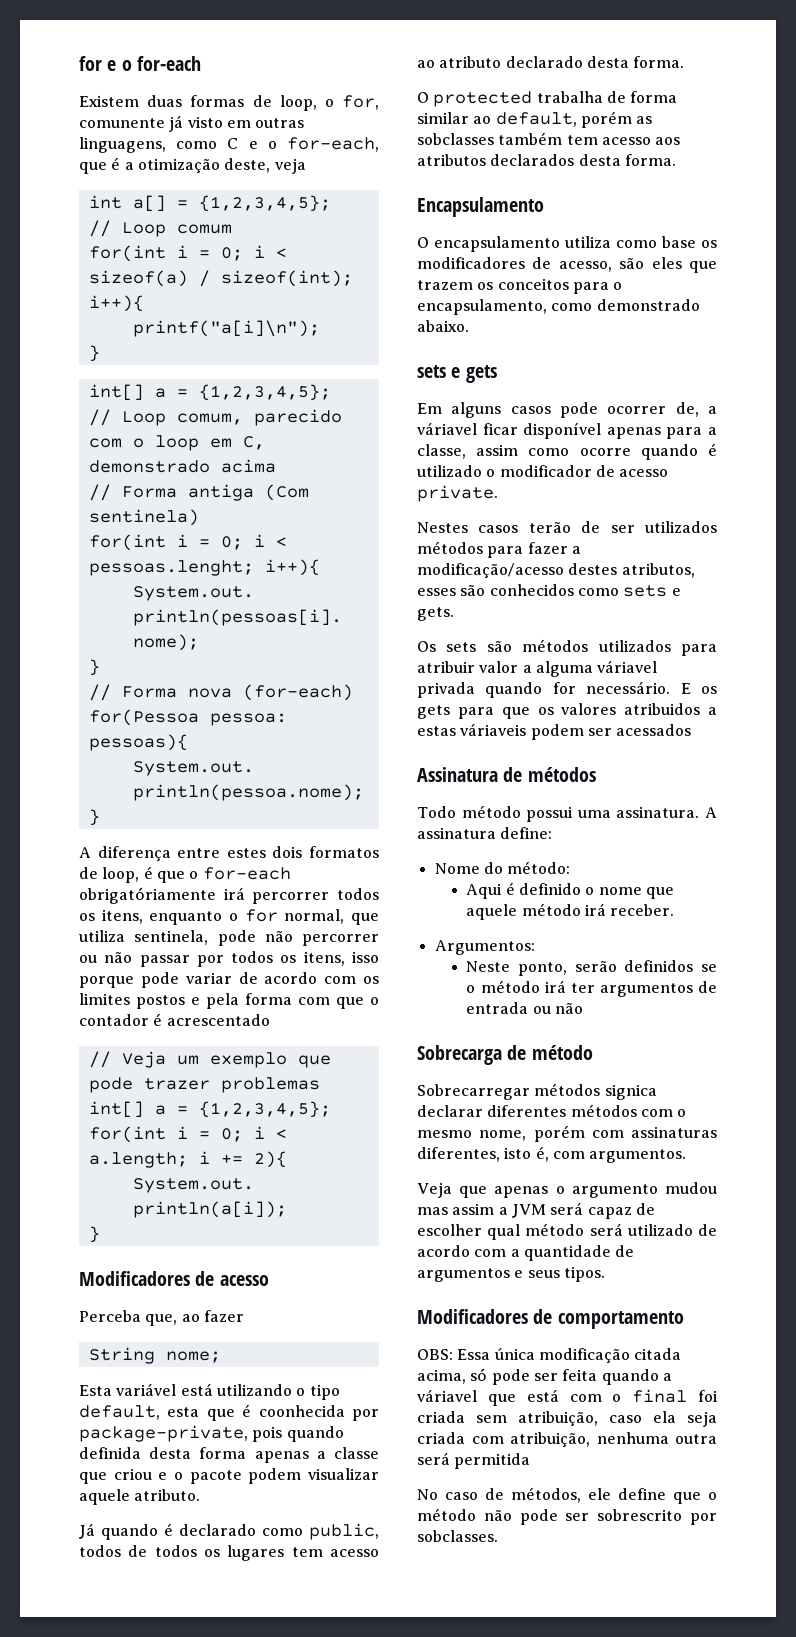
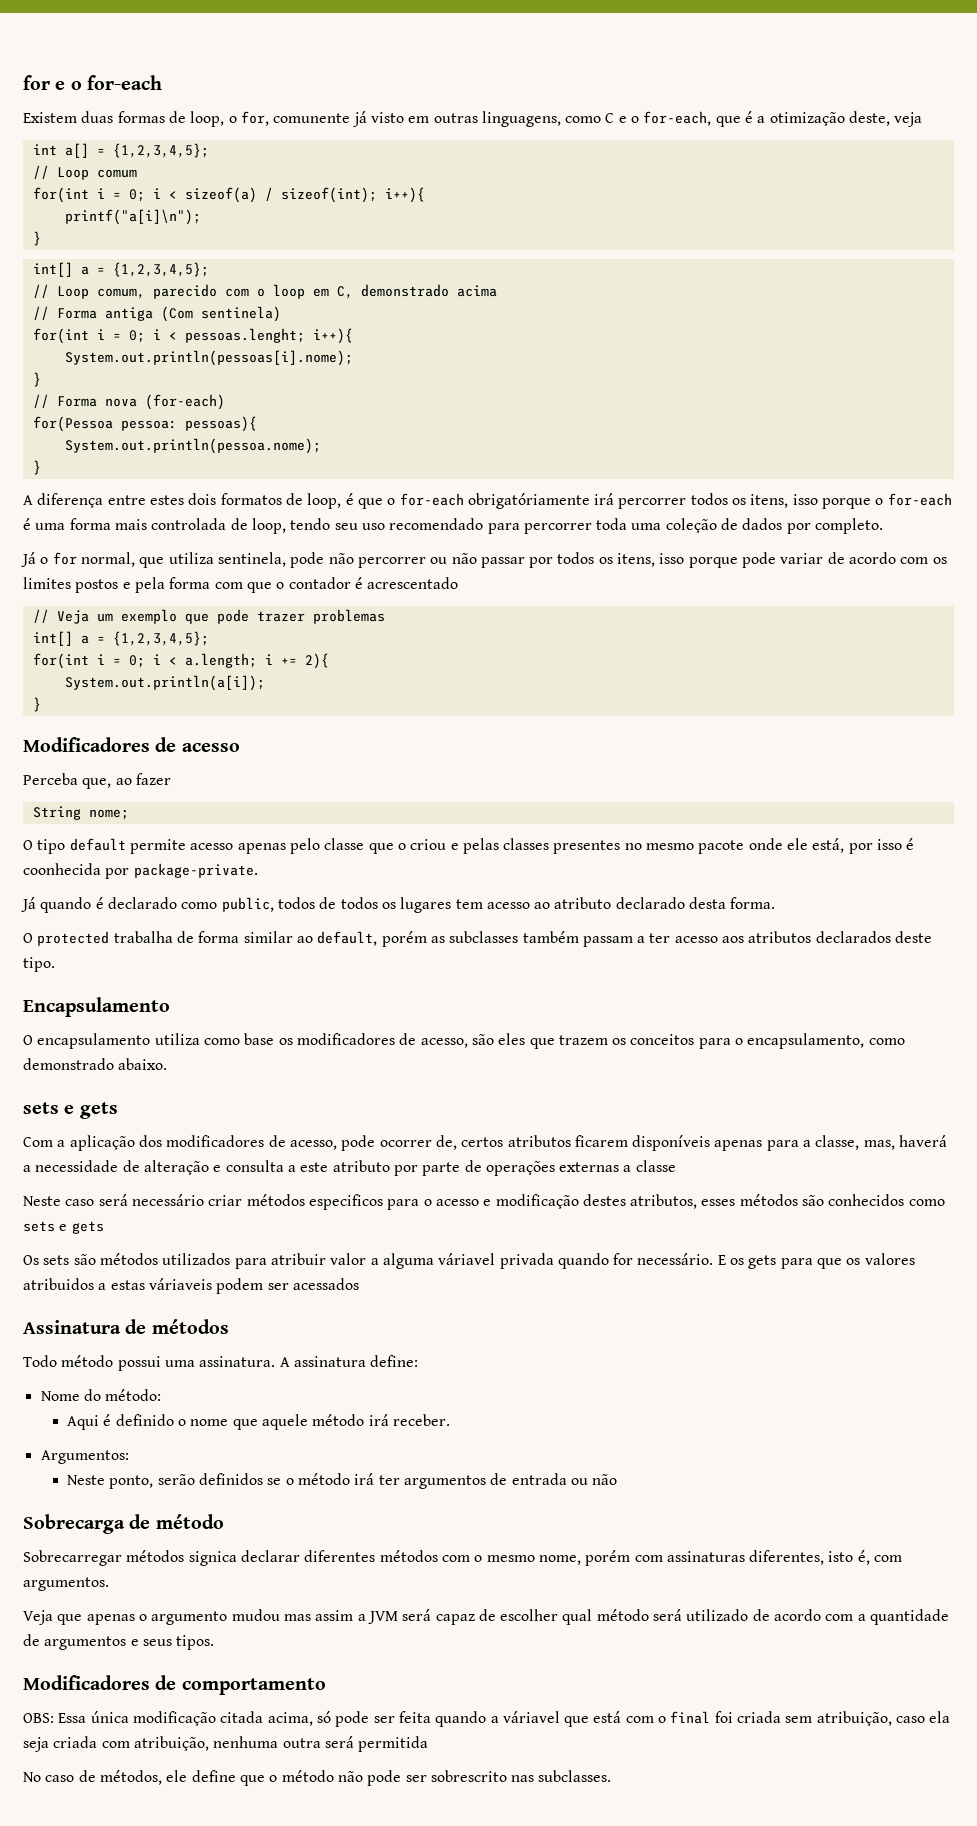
[149,911,223,925] enquanto -> [792,493,952,509] [23,518,884,534] [21,552,36,567] isso porque o for-each é uma forma mais controlada de loop, tendo seu uso recomendado para percorrer toda uma coleção de dados por completo. // Já
[79,1383,340,1400] [79,1404,379,1421] [79,1425,344,1442] [79,1447,379,1463] [79,1468,379,1484] [79,1489,201,1505] Esta variável está utilizando o tipo default, esta que é coonhecida por package-private, pois quando definida desta forma apenas a classe que criou e o pacote podem visualizar aquele atributo. -> [23,838,915,854] [23,863,258,879] O tipo default permite acesso apenas pelo classe que o criou e pelas classes presentes no mesmo pacote onde ele está, por isso é coonhecida por package-private.
[417,132,598,145] sobclasses também tem -> [449,931,671,947] subclasses também passam a ter
[578,154,676,166] desta forma. -> [895,931,933,943] [23,957,55,972] deste tipo.
[417,402,717,418] [417,422,717,439] [417,443,717,460] [417,465,669,477] [417,485,498,502] [417,521,717,533] [417,541,581,558] [417,563,564,578] Em alguns casos pode ocorrer de, a váriavel ficar disponível apenas para a classe, assim como ocorre quando é utilizado o modificador de acesso private. // Nestes casos terão de ser utilizados métodos para fazer a modificação/acesso -> [23,1135,948,1151] [23,1160,676,1176] [23,1194,579,1210] Com a aplicação dos modificadores de acesso, pode ocorrer de, certos atributos ficarem disponíveis apenas para a classe, mas, haverá a necessidade de alteração e consulta a este atributo por parte de operações externas a classe // Neste caso será necessário criar métodos especificos para o acesso e modificação
(456, 592) none -> [739,1194,798,1206] métodos
[417,607,454,621] gets. -> [71,1221,104,1234] gets
[690,1513,717,1525] [417,1530,498,1542] por sobclasses. -> [511,1770,612,1782] nas subclasses.

